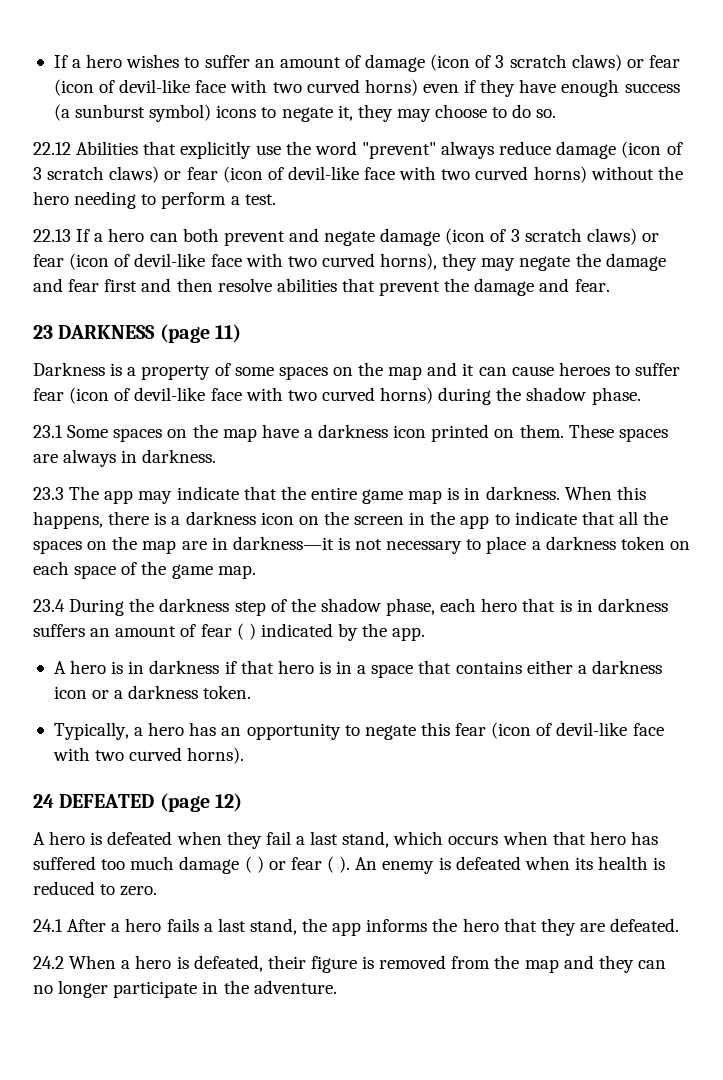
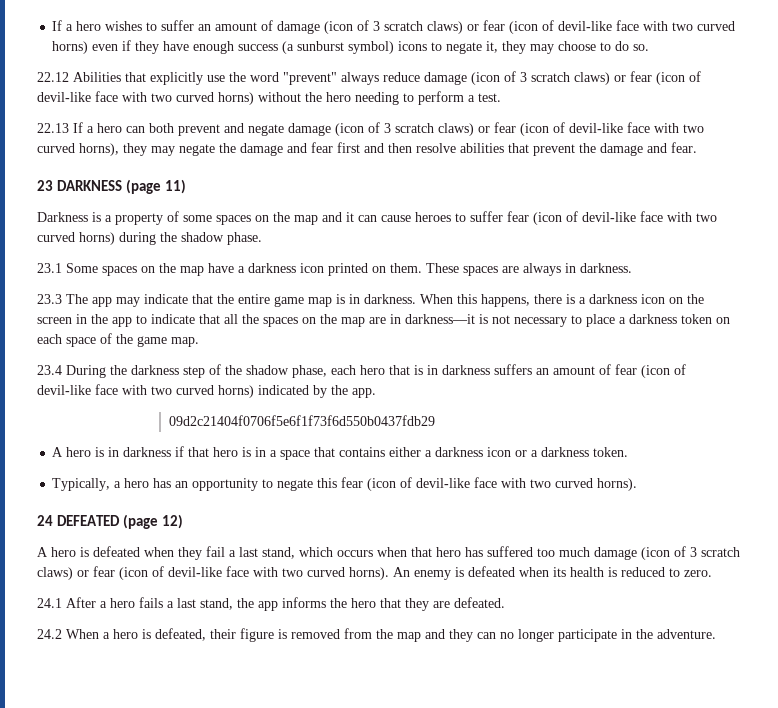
[236,623,256,640] ( ) -> [641,364,686,378] [37,384,254,398] (icon of devil-like face with two curved horns)
(426, 634) none -> [168,415,435,426] // 09d2c21404f0706f5e6f1f73f6d550b0437fdb29
[244,856,351,873] ( ) or fear ( ). -> [641,546,740,560] [37,566,389,580] (icon of 3 scratch claws) or fear (icon of devil-like face with two curved horns).

